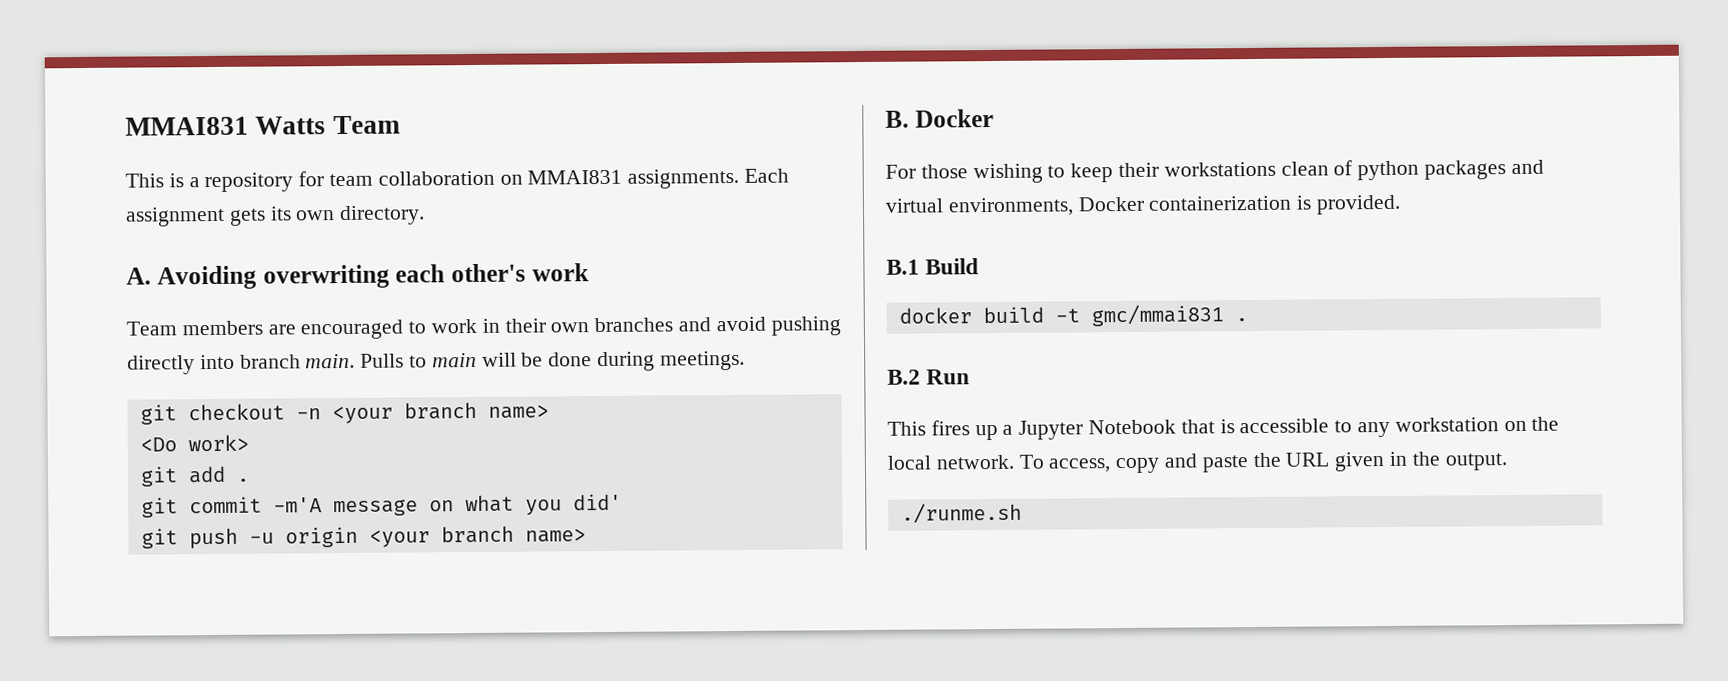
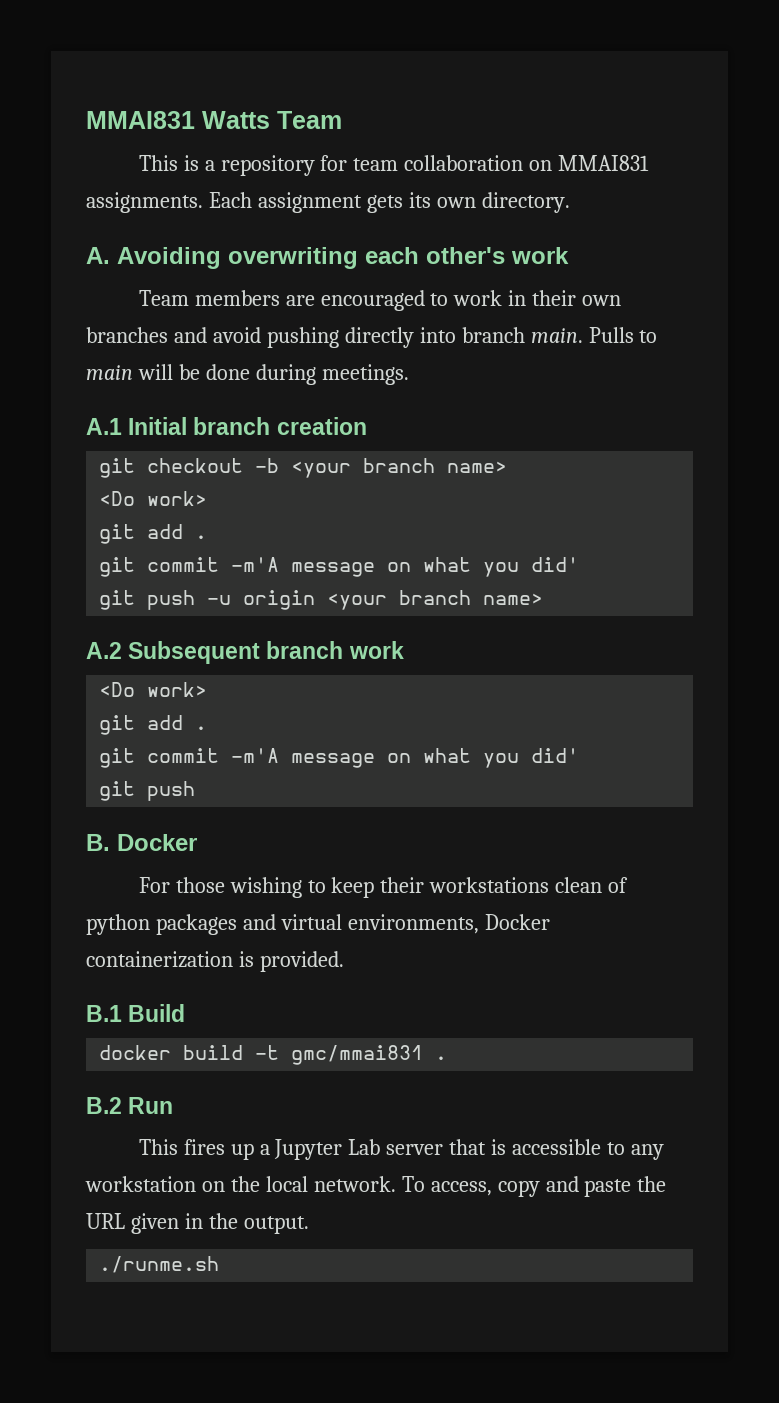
(745, 360) none -> [86,417,367,435] // A.1 Initial branch creation
[295,408,321,420] -n -> [255,458,280,473] -b
(586, 535) none -> [86,641,404,664] [99,682,208,697] [99,715,208,735] [99,748,580,768] [99,781,196,801] // A.2 Subsequent branch work // <Do work> // git add . // git commit -m'A message on what you did' // git push
[1088,419,1177,435] Notebook -> [348,1139,444,1155] Lab server

